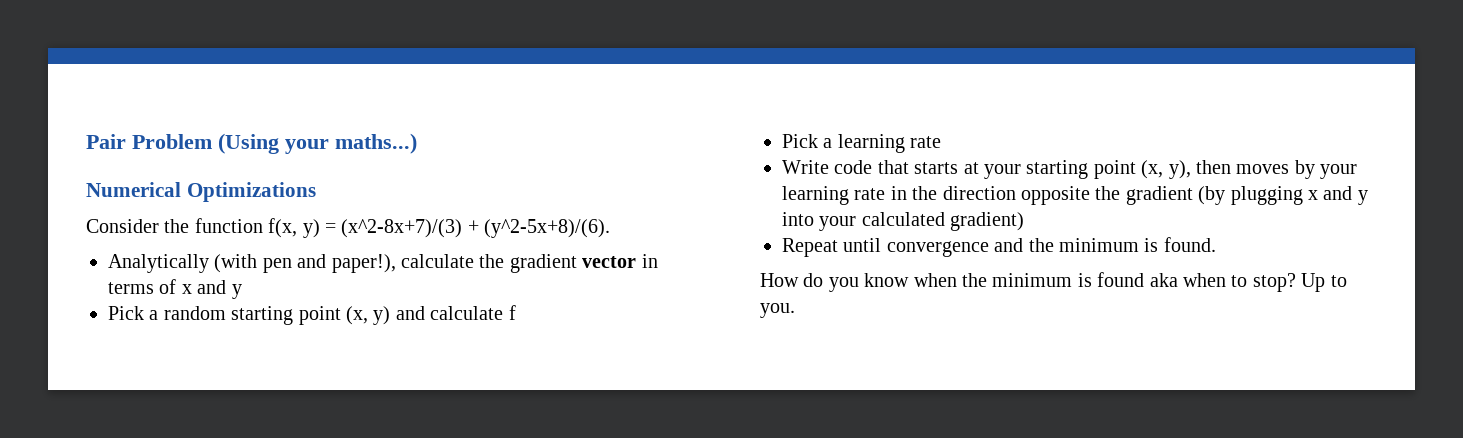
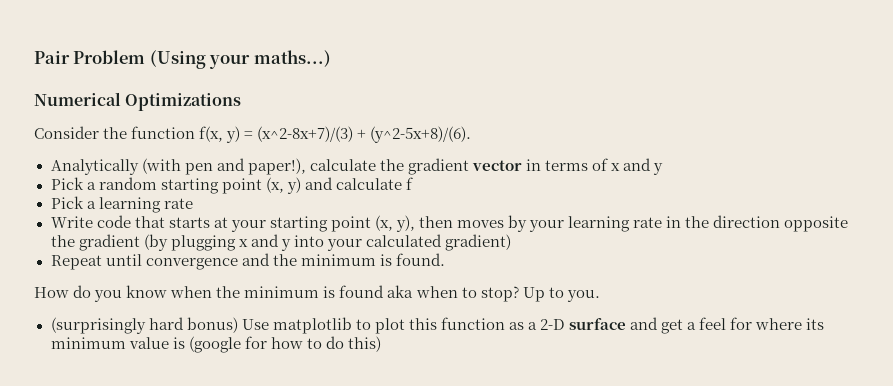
(795, 310) none -> [50,317,825,334] [50,336,381,353] // (surprisingly hard bonus) Use matplotlib to plot this function as a 2-D surface and get a feel for where its minimum value is (google for how to do this)

